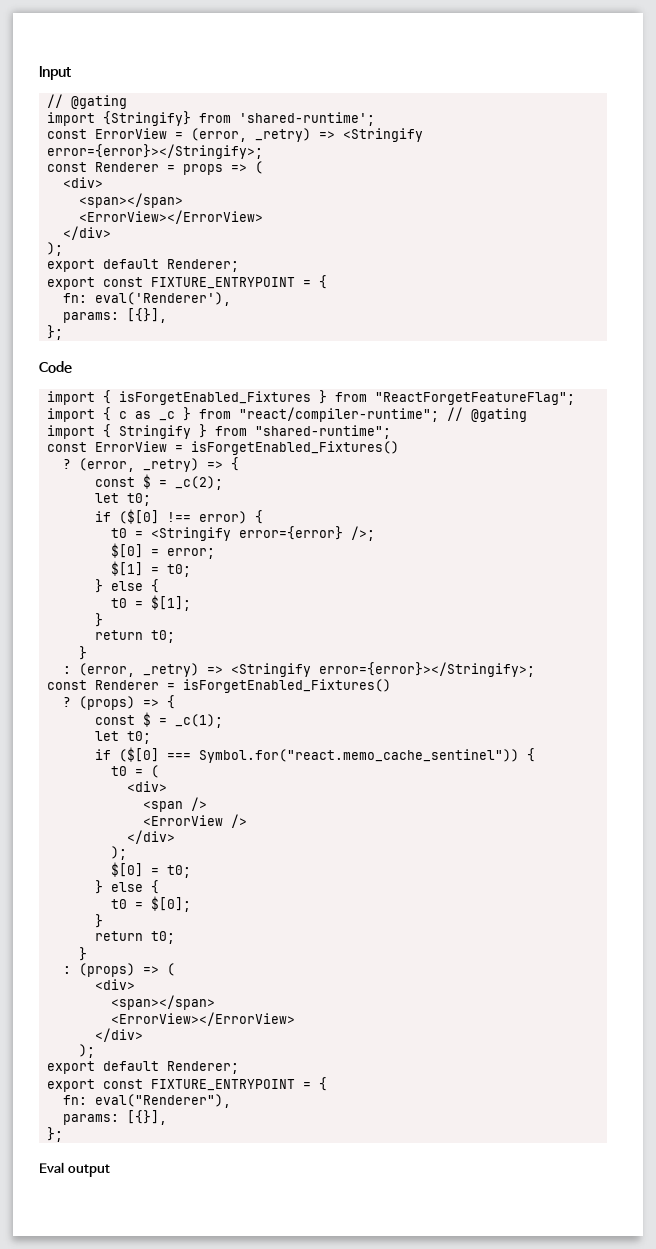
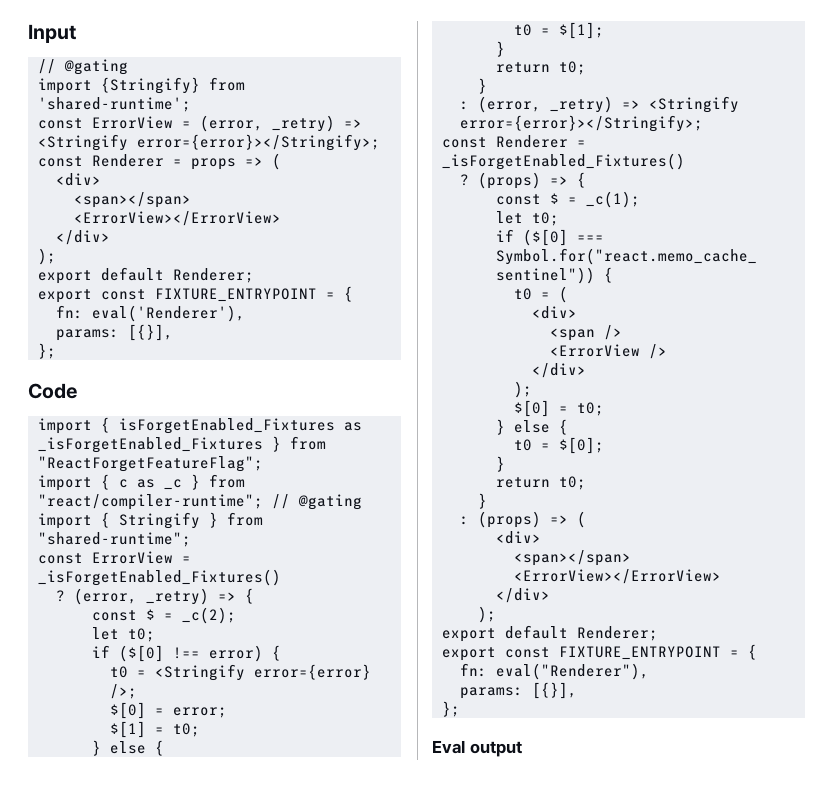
(311, 398) none -> [344,422,363,431] [38,437,264,453] as _isForgetEnabled_Fixtures
[190,441,399,455] isForgetEnabled_Fixtures() -> [38,569,282,586] _isForgetEnabled_Fixtures()
[182,679,391,693] isForgetEnabled_Fixtures() -> [442,153,686,170] _isForgetEnabled_Fixtures()

